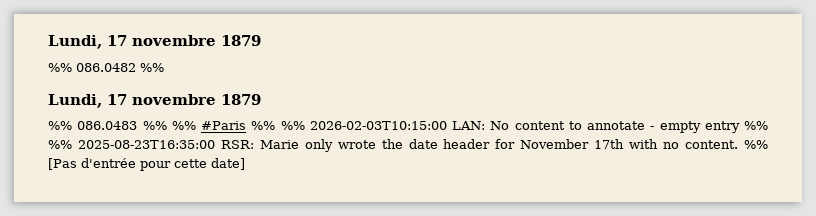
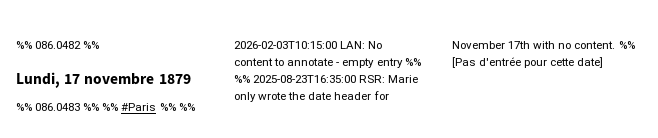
[48,35,261,49] Lundi, 17 novembre 1879 // -> (16, 45) none

